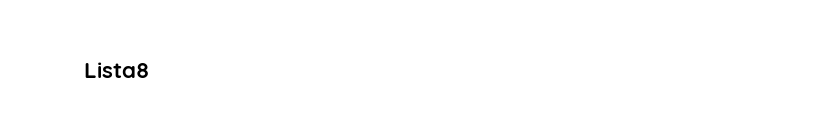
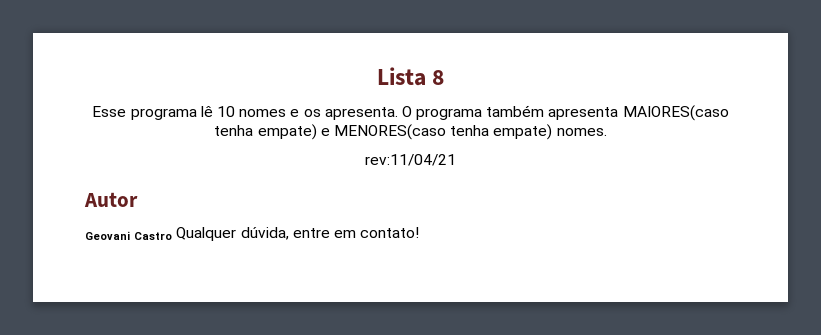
[84,62,149,78] Lista8 -> [376,67,445,86] [92,105,729,121] [214,124,607,140] [365,154,456,166] [84,192,138,207] [85,227,420,241] Lista 8 // Esse programa lê 10 nomes e os apresenta. O programa também apresenta MAIORES(caso tenha empate) e MENORES(caso tenha empate) nomes. // rev:11/04/21 // Autor // Geovani Castro Qualquer dúvida, entre em contato!

